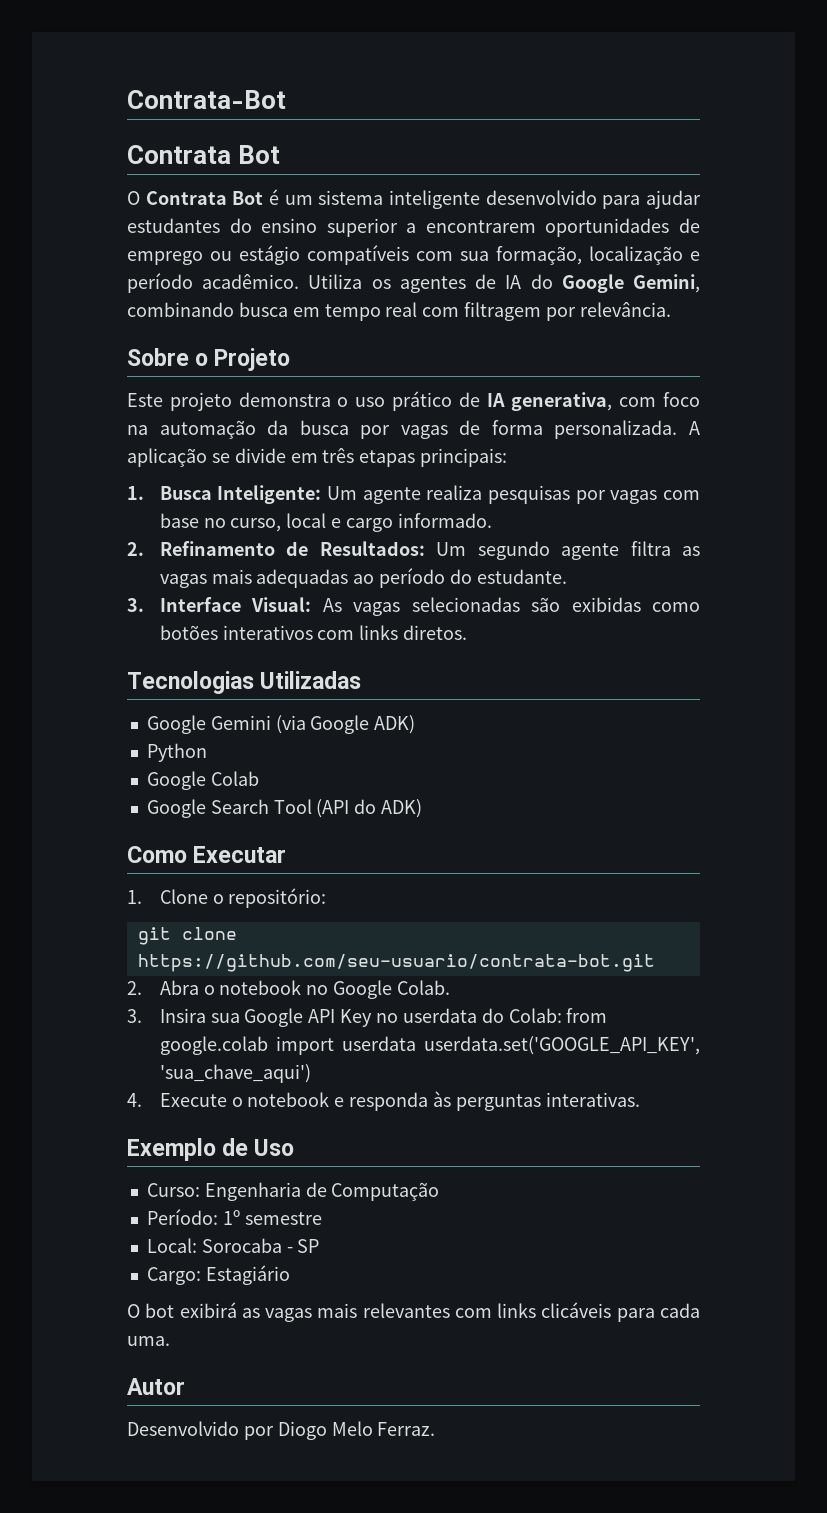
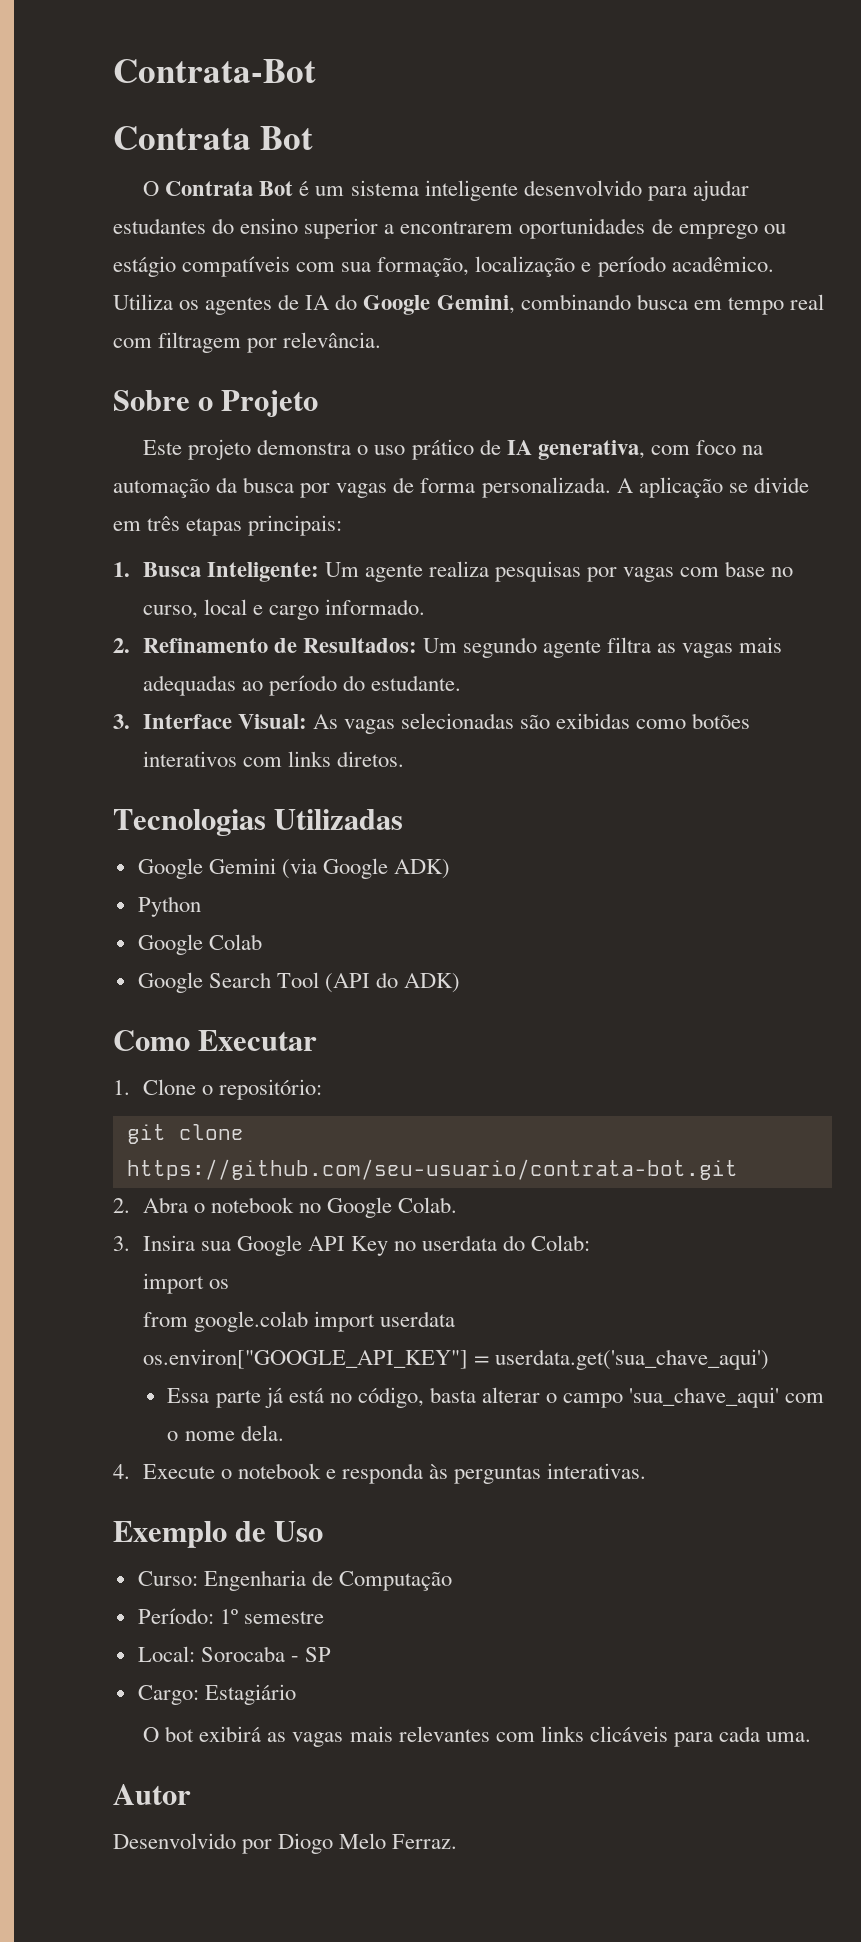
(562, 1015) none -> [142,1273,229,1294] // import os //
[424,1036,700,1055] [159,1064,311,1083] userdata.set('GOOGLE_API_KEY', 'sua_chave_aqui') -> [142,1349,769,1370] [167,1387,825,1408] [167,1425,284,1441] // os.environ["GOOGLE_API_KEY"] = userdata.get('sua_chave_aqui') // Essa parte já está no código, basta alterar o campo 'sua_chave_aqui' com o nome dela.

